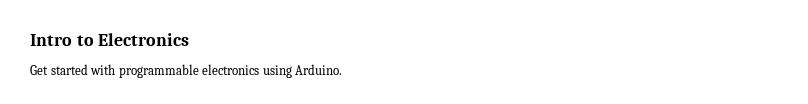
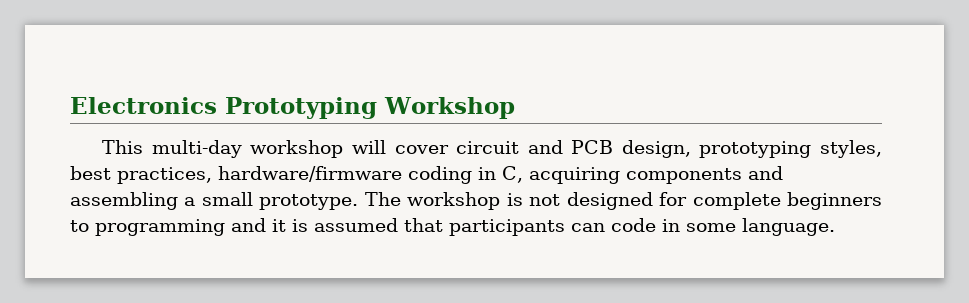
[30,33,190,46] [30,64,343,78] Intro to Electronics // Get started with programmable electronics using Arduino. -> [70,97,515,119] [102,140,882,158] [70,166,783,184] [70,192,882,210] [70,218,835,236] Electronics Prototyping Workshop // This multi-day workshop will cover circuit and PCB design, prototyping styles, best practices, hardware/firmware coding in C, acquiring components and assembling a small prototype. The workshop is not designed for complete beginners to programming and it is assumed that participants can code in some language.

